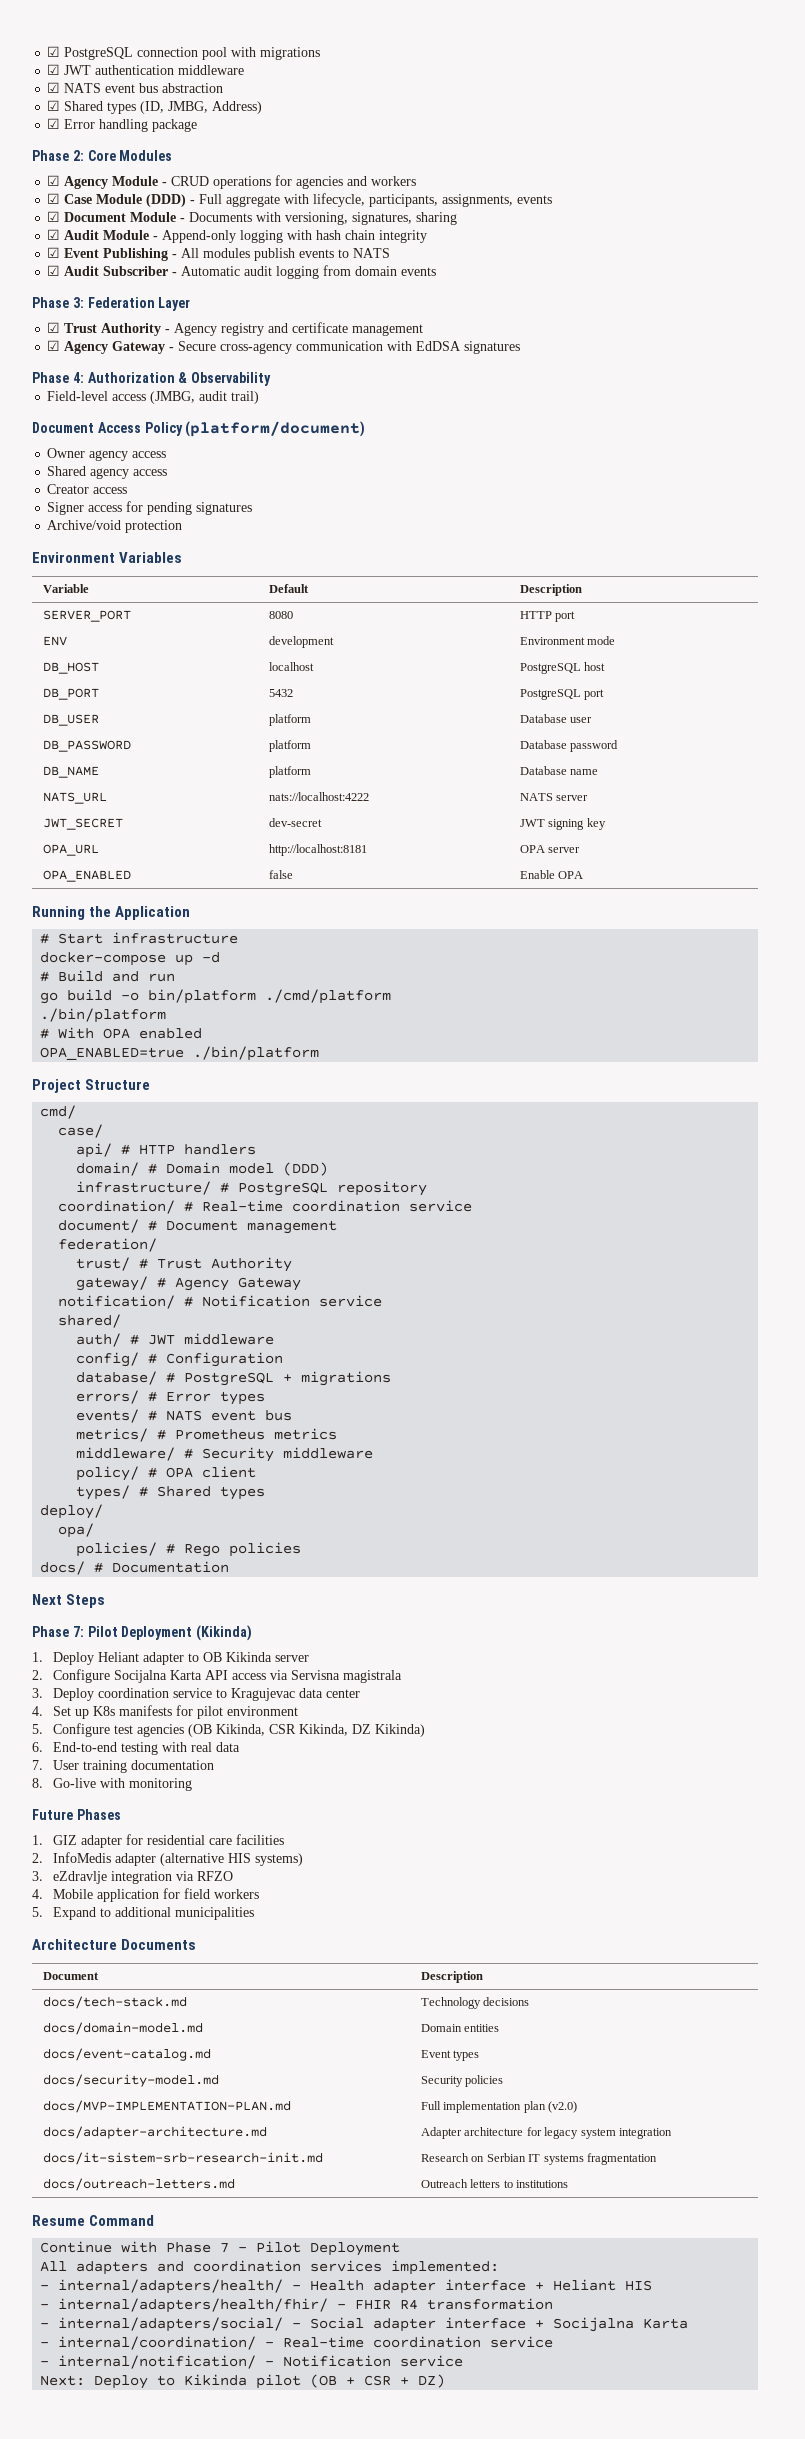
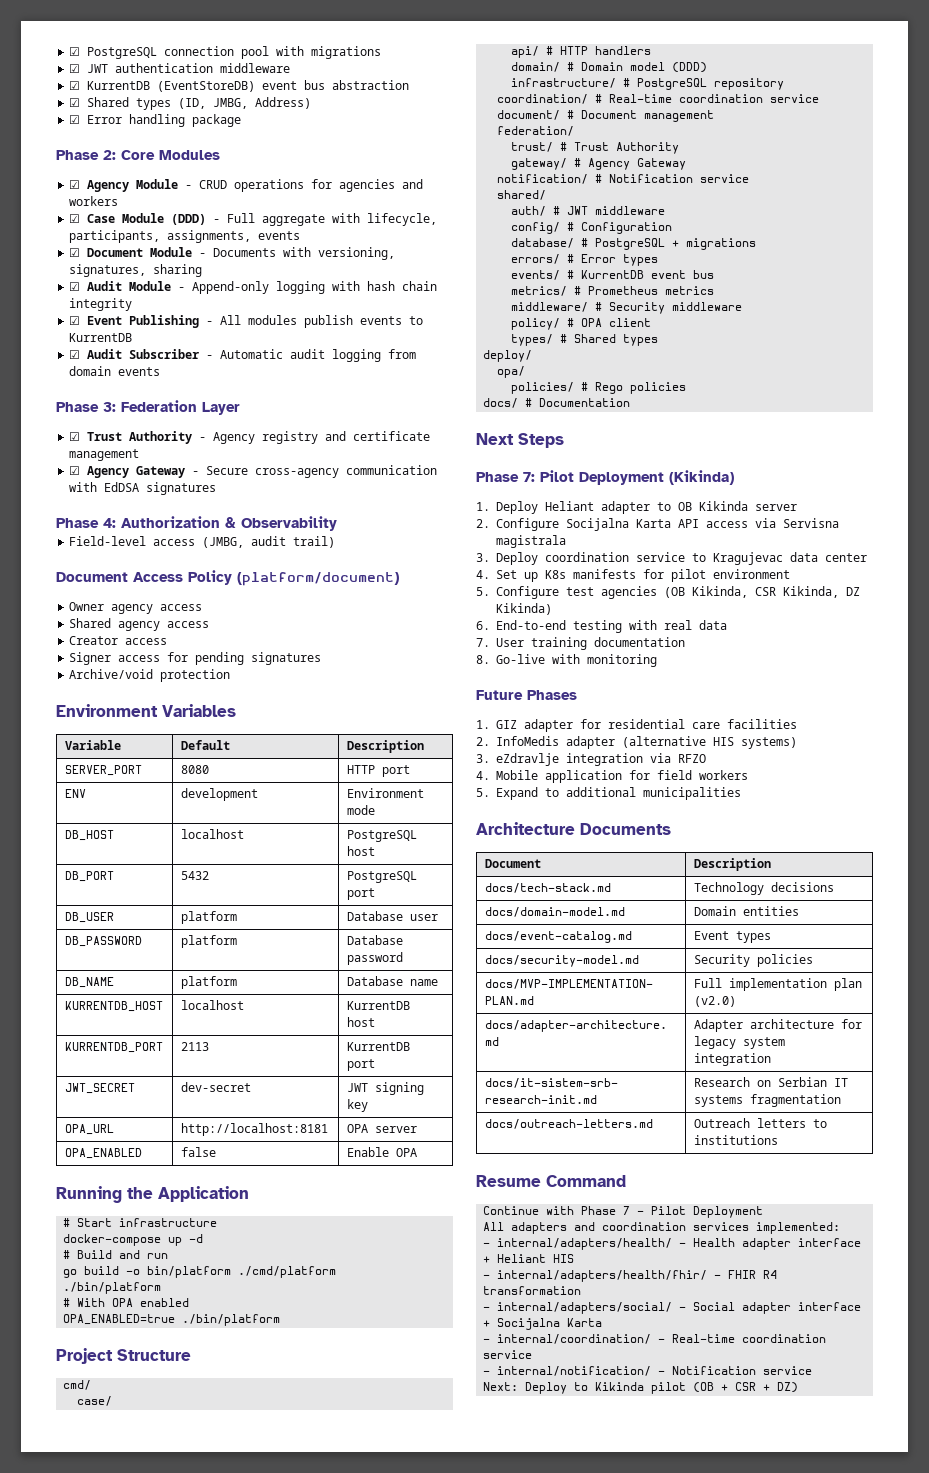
[64,83,102,93] NATS -> [87,81,256,92] KurrentDB (EventStoreDB)
[353,248,391,258] NATS -> [69,333,133,342] KurrentDB
[43,792,108,804] [269,792,370,801] [520,793,589,801] NATS_URL | nats://localhost:4222 | NATS server -> [64,1001,163,1012] [180,1000,244,1010] [346,1001,410,1010] [346,1017,375,1027] [64,1042,163,1053] [180,1042,209,1051] [346,1042,410,1051] [346,1059,375,1071] KURRENTDB_HOST | localhost | KurrentDB host // KURRENTDB_PORT | 2113 | KurrentDB port
[166,1410,203,1421] NATS -> [581,270,645,279] KurrentDB

